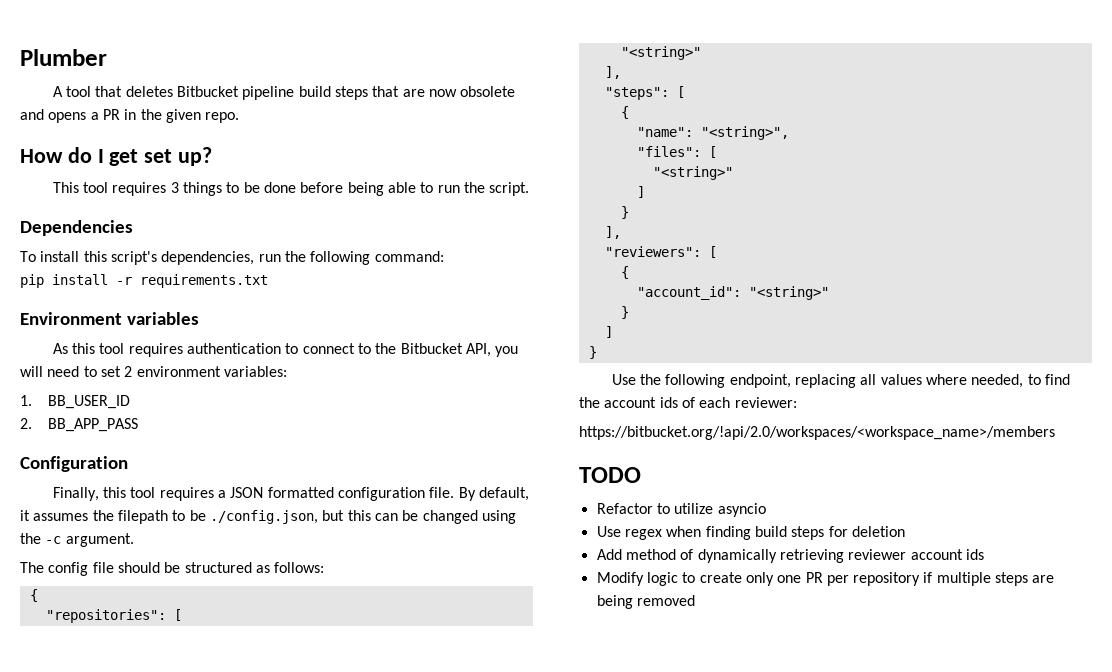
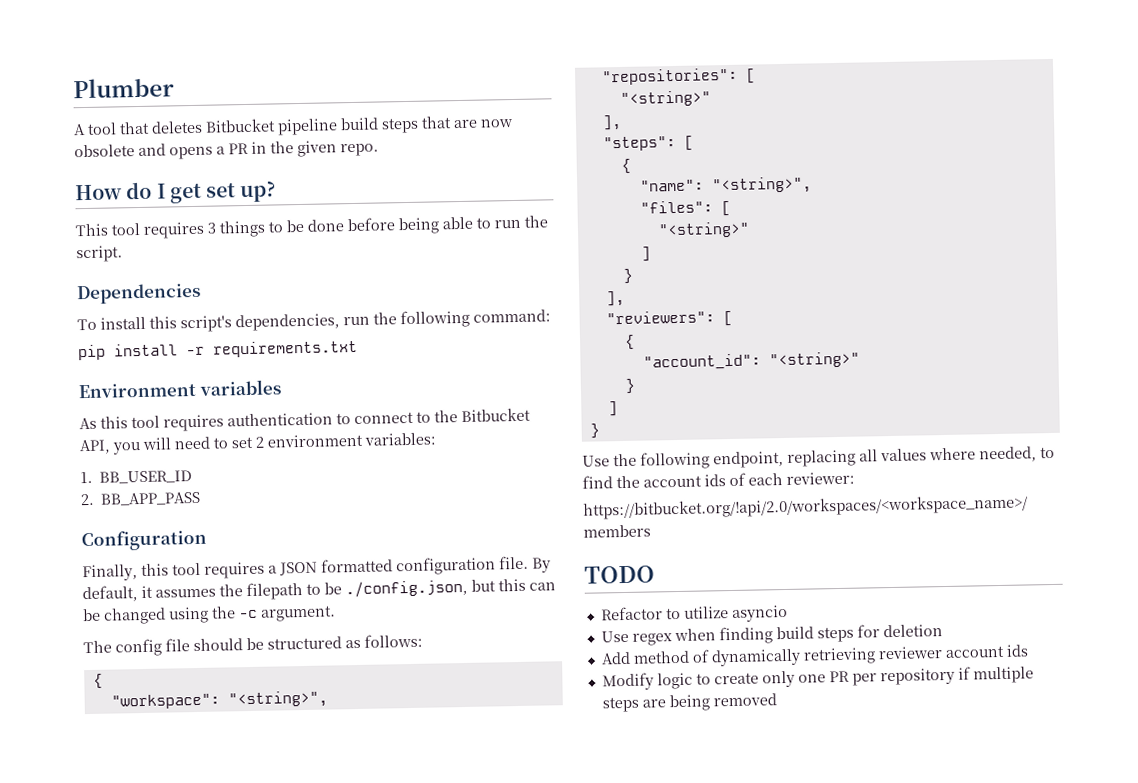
(38, 595) none -> [110,690,328,710] // "workspace": "<string>",

